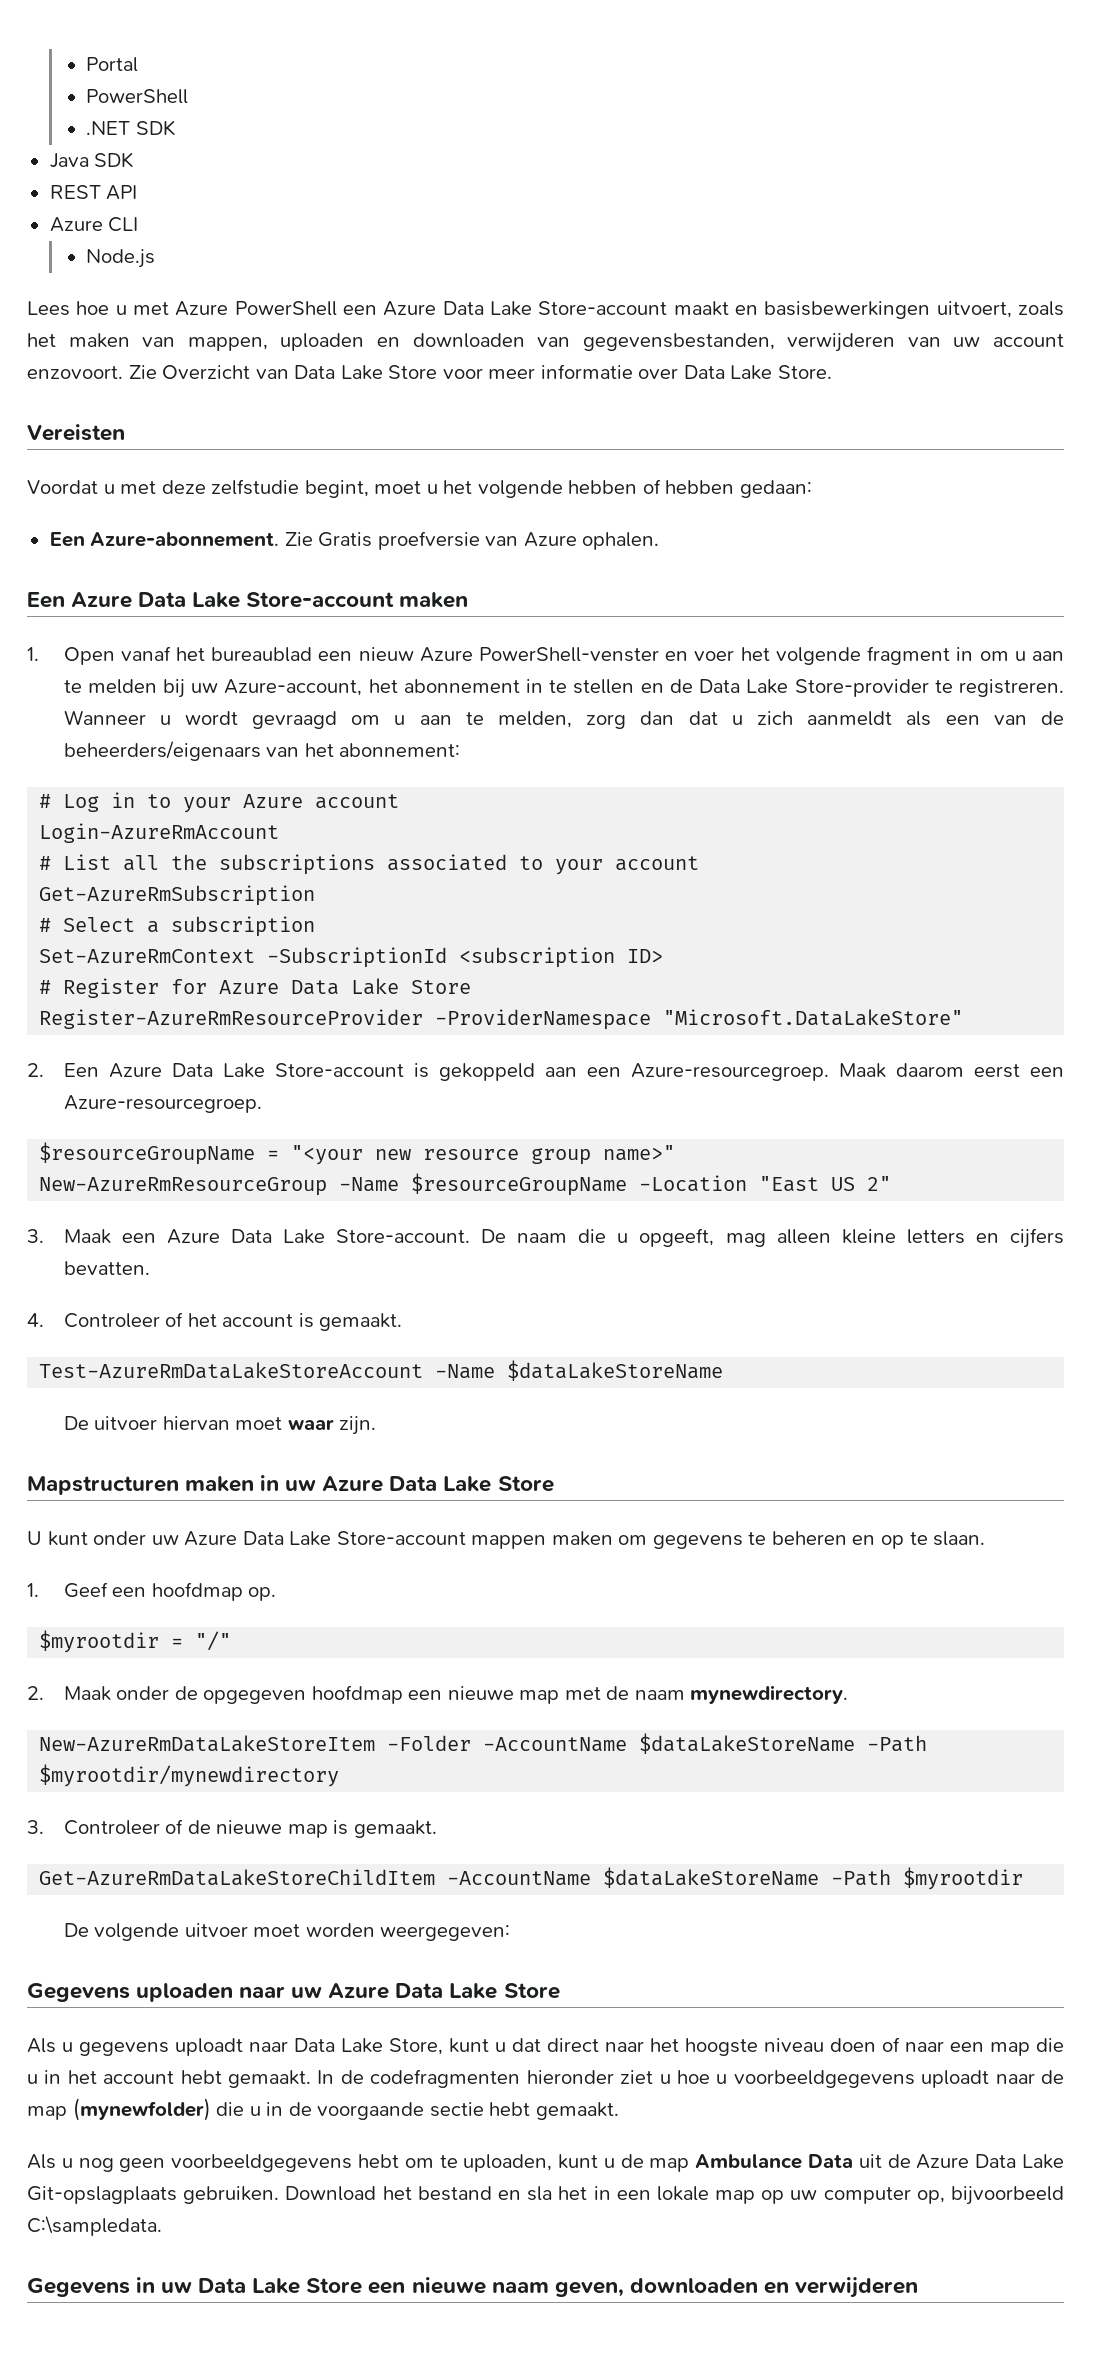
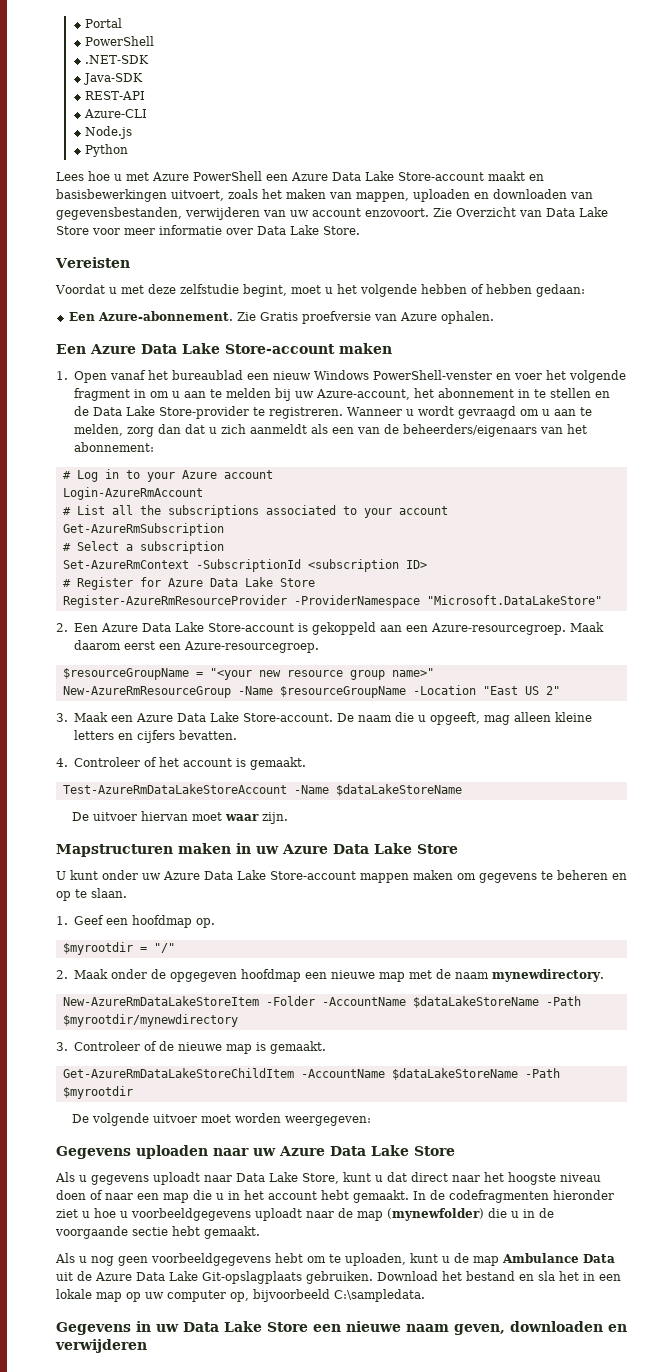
[86,120,175,136] [49,152,134,168] [49,185,138,200] [49,217,139,232] .NET SDK // Java SDK // REST API // Azure CLI -> [84,55,149,64] [82,73,143,85] [84,91,145,100] [83,109,147,118] .NET-SDK // Java-SDK // REST-API // Azure-CLI
(156, 258) none -> [84,144,128,157] // Python
[419,647,473,662] Azure -> [313,370,369,380] Windows

